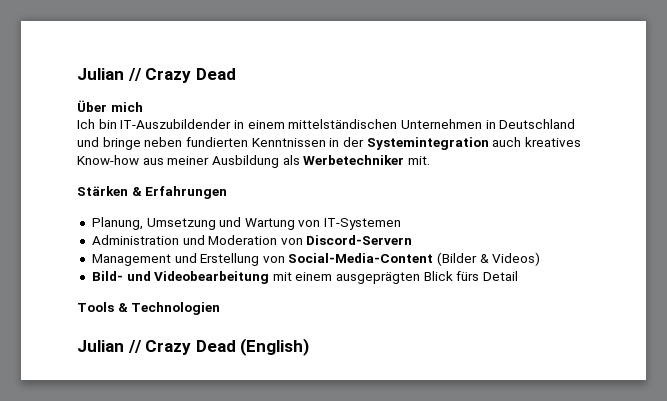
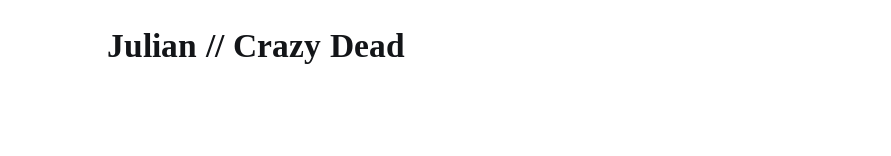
[77,68,236,83] [77,100,143,112] [77,119,576,129] [77,137,581,150] [77,155,430,168] [77,186,228,199] [91,217,402,230] [91,235,413,245] [91,252,541,266] [91,271,519,284] [77,302,221,315] [77,338,310,356] Julian // Crazy Dead // Über mich // Ich bin IT-Auszubildender in einem mittelständischen Unternehmen in Deutschland und bringe neben fundierten Kenntnissen in der Systemintegration auch kreatives Know-how aus meiner Ausbildung als Werbetechniker mit. // Stärken & Erfahrungen // Planung, Umsetzung und Wartung von IT-Systemen // Administration und Moderation von Discord-Servern // Management und Erstellung von Social-Media-Content (Bilder & Videos) // Bild- und Videobearbeitung mit einem ausgeprägten Blick fürs Detail // Tools & Technologien // Julian // Crazy Dead (English) -> [107,33,406,64] Julian // Crazy Dead

